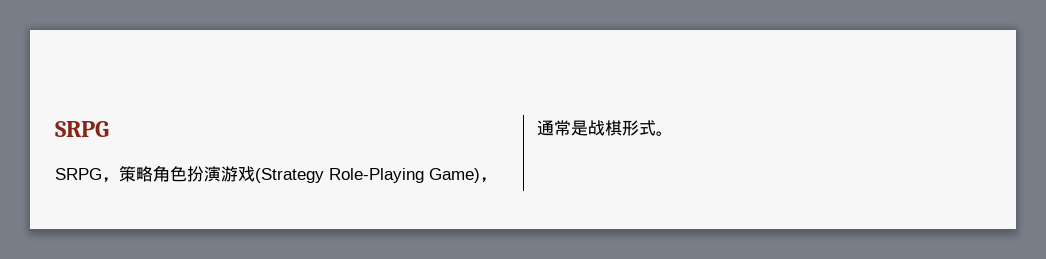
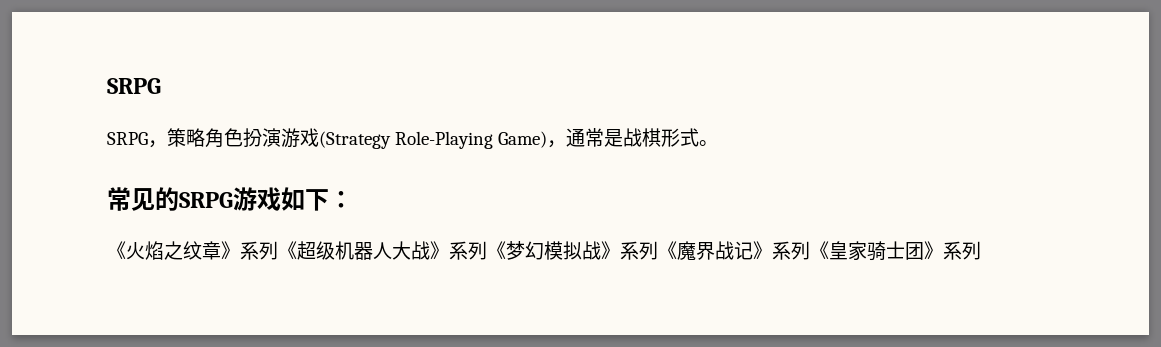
(673, 133) none -> [107,187,353,211] [107,241,981,261] // 常见的SRPG游戏如下： // 《火焰之纹章》系列《超级机器人大战》系列《梦幻模拟战》系列《魔界战记》系列《皇家骑士团》系列

